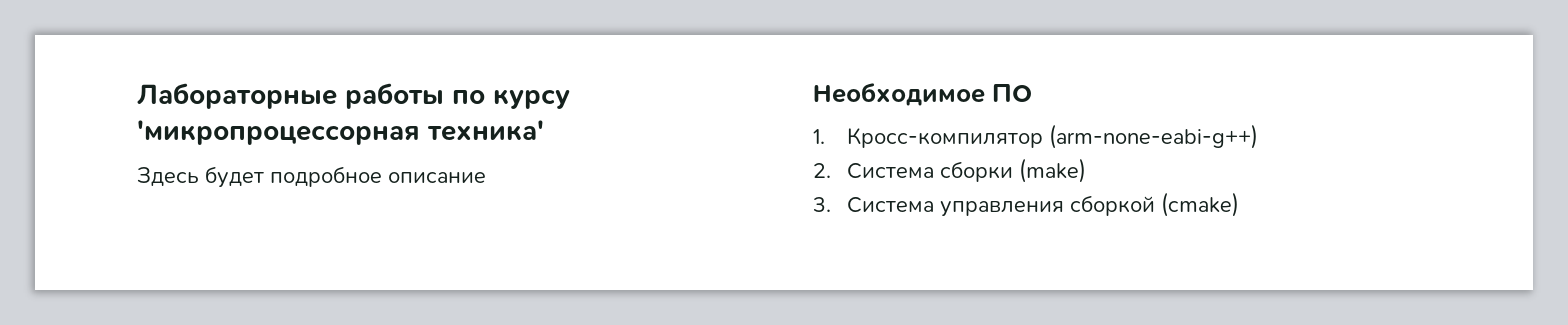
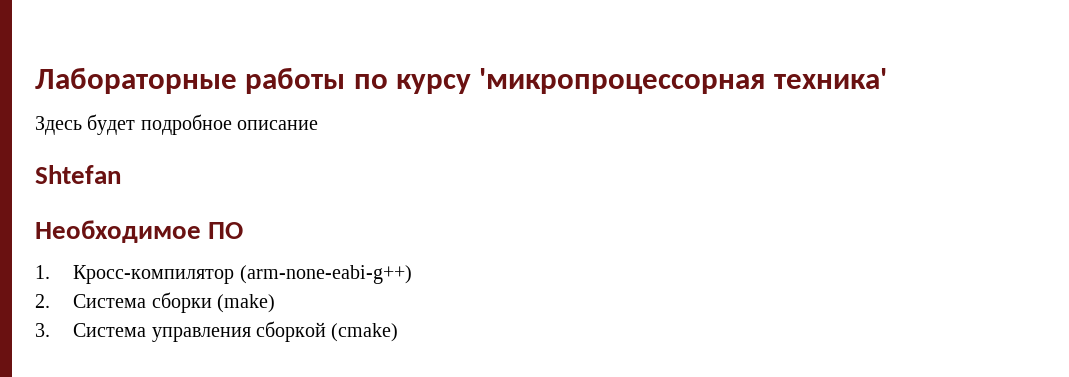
(486, 177) none -> [35,165,121,184] // Shtefan

